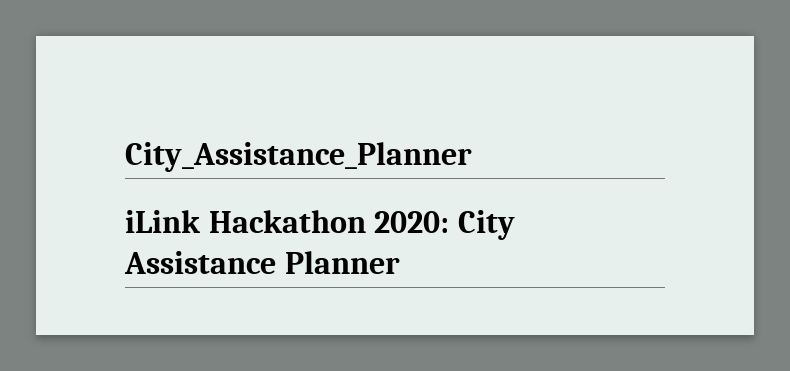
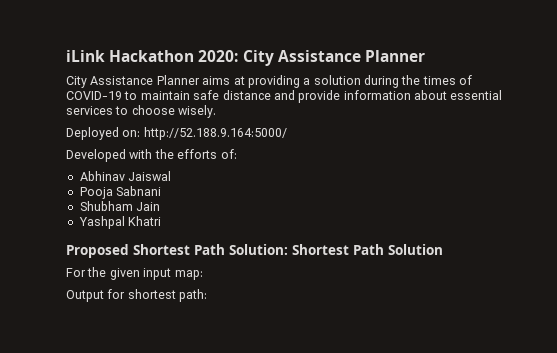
[125,142,472,172] City_Assistance_Planner // -> (66, 56) none
(400, 262) none -> [66,75,473,88] [66,90,503,103] [66,105,217,118] [66,127,287,140] [66,149,237,162] [79,171,172,181] [79,186,162,199] [79,201,161,211] [78,216,162,229] [66,244,443,258] [66,267,203,280] [66,289,208,302] // City Assistance Planner aims at providing a solution during the times of COVID-19 to maintain safe distance and provide information about essential services to choose wisely. // Deployed on: http://52.188.9.164:5000/ // Developed with the efforts of: // Abhinav Jaiswal // Pooja Sabnani // Shubham Jain // Yashpal Khatri // Proposed Shortest Path Solution: Shortest Path Solution // For the given input map: // Output for shortest path:

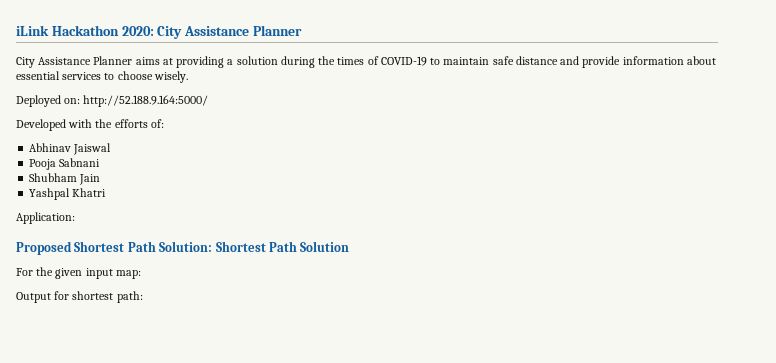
(162, 221) none -> [16,212,75,224] // Application:

